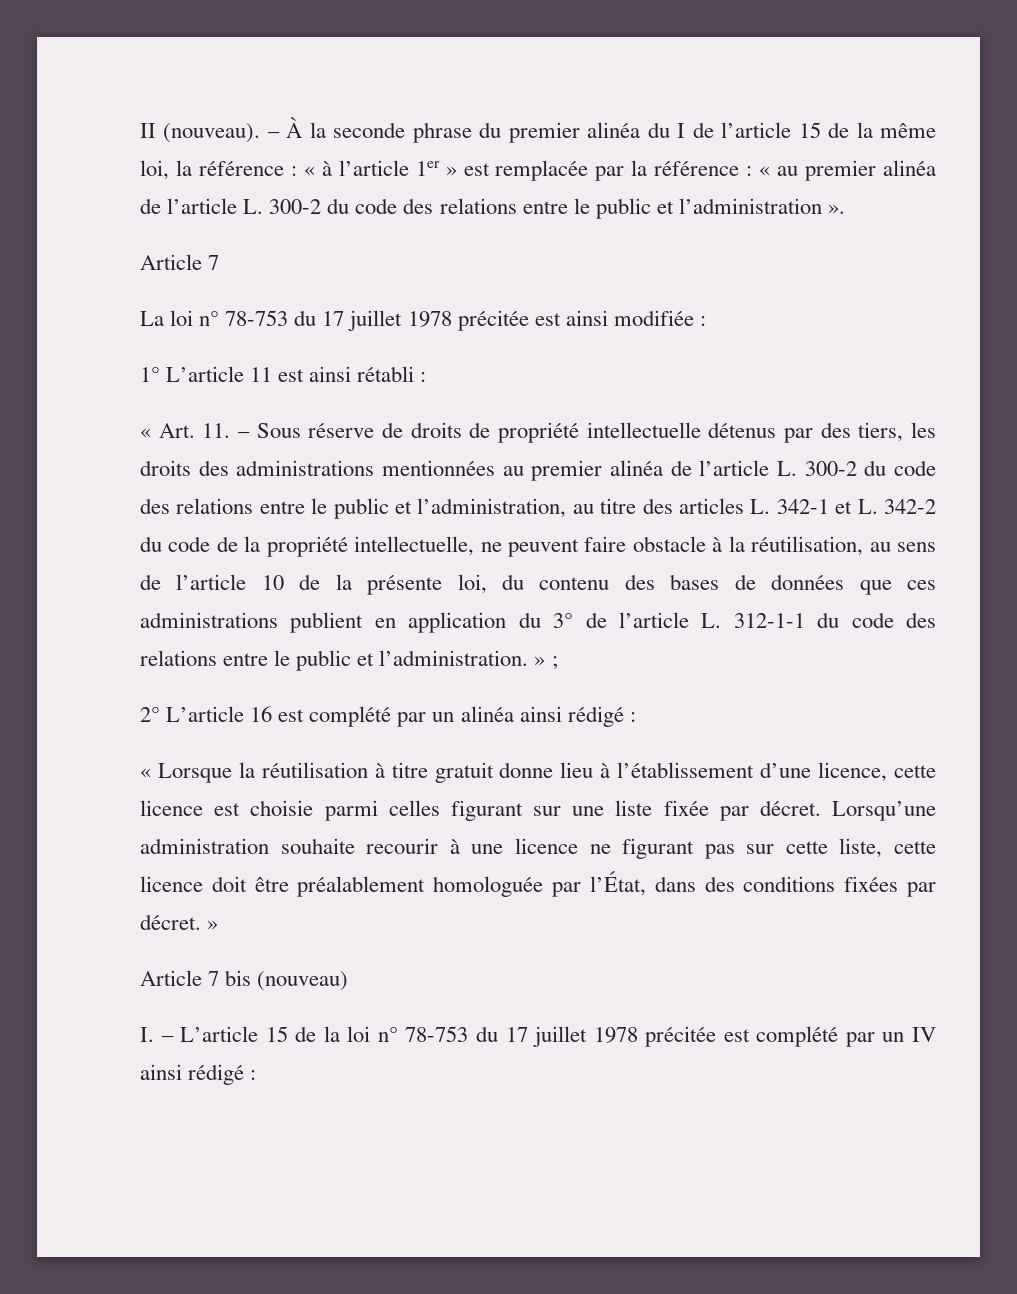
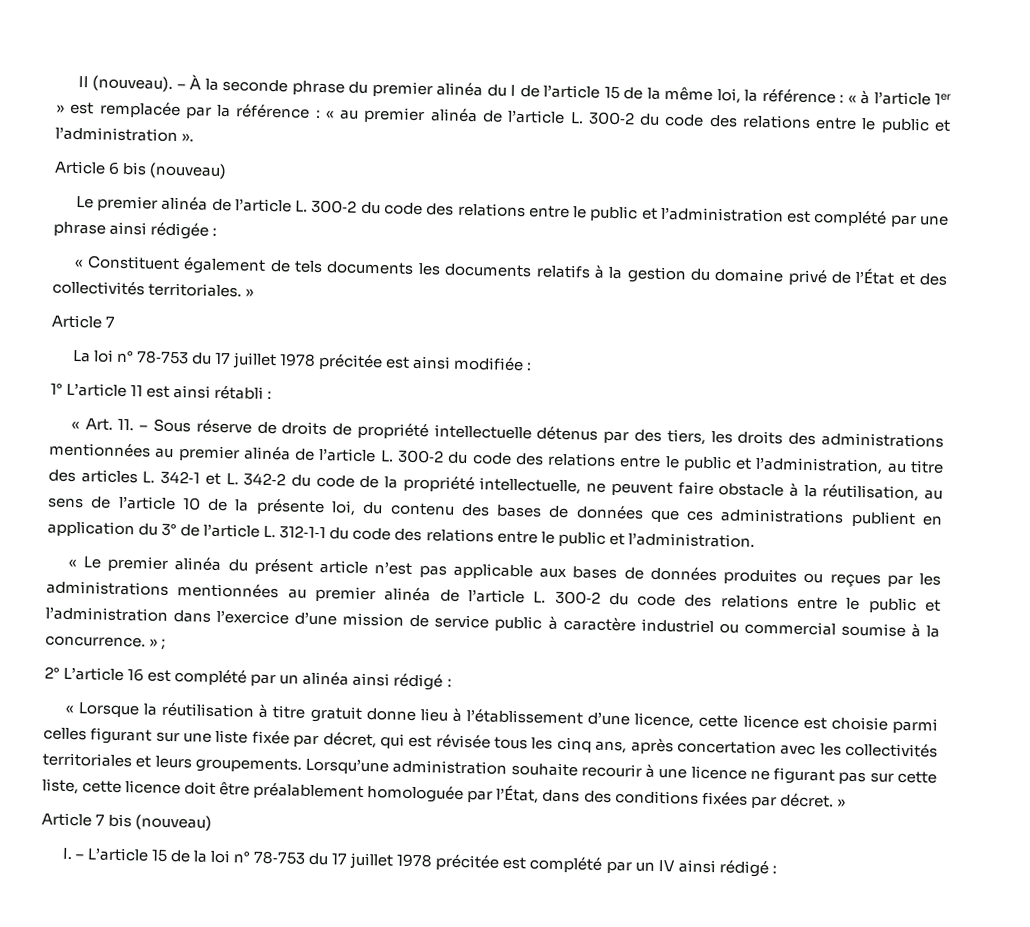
(845, 209) none -> [54,160,228,180] [75,195,949,228] [53,221,218,240] [73,255,948,286] [52,279,255,298] // Article 6 bis (nouveau) // Le premier alinéa de l’article L. 300‑2 du code des relations entre le public et l’administration est complété par une phrase ainsi rédigée : // « Constituent également de tels documents les documents relatifs à la gestion du domaine privé de l’État et des collectivités territoriales. »
(529, 658) none -> [67,555,941,588] [46,580,941,614] [45,606,941,638] [45,635,146,648] // « Le premier alinéa du présent article n’est pas applicable aux bases de données produites ou reçues par les administrations mentionnées au premier alinéa de l’article L. 300‑2 du code des relations entre le public et l’administration dans l’exercice d’une mission de service public à caractère industriel ou commercial soumise à la concurrence.
[759,800,821,816] décret. -> [322,731,938,758] [42,752,302,774] décret, qui est révisée tous les cinq ans, après concertation avec les collectivités territoriales et leurs groupements.

